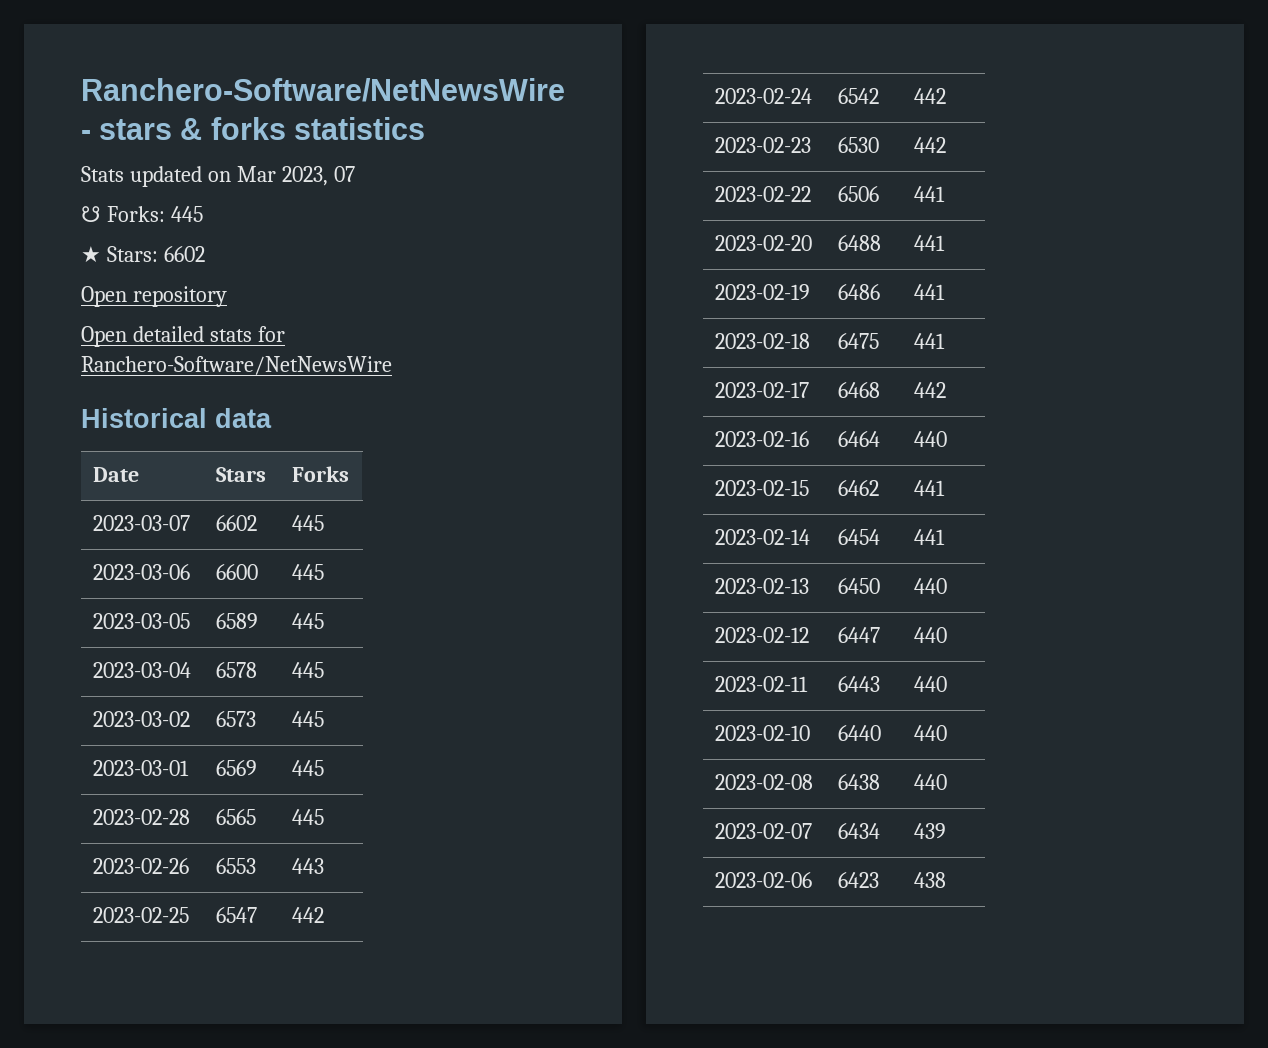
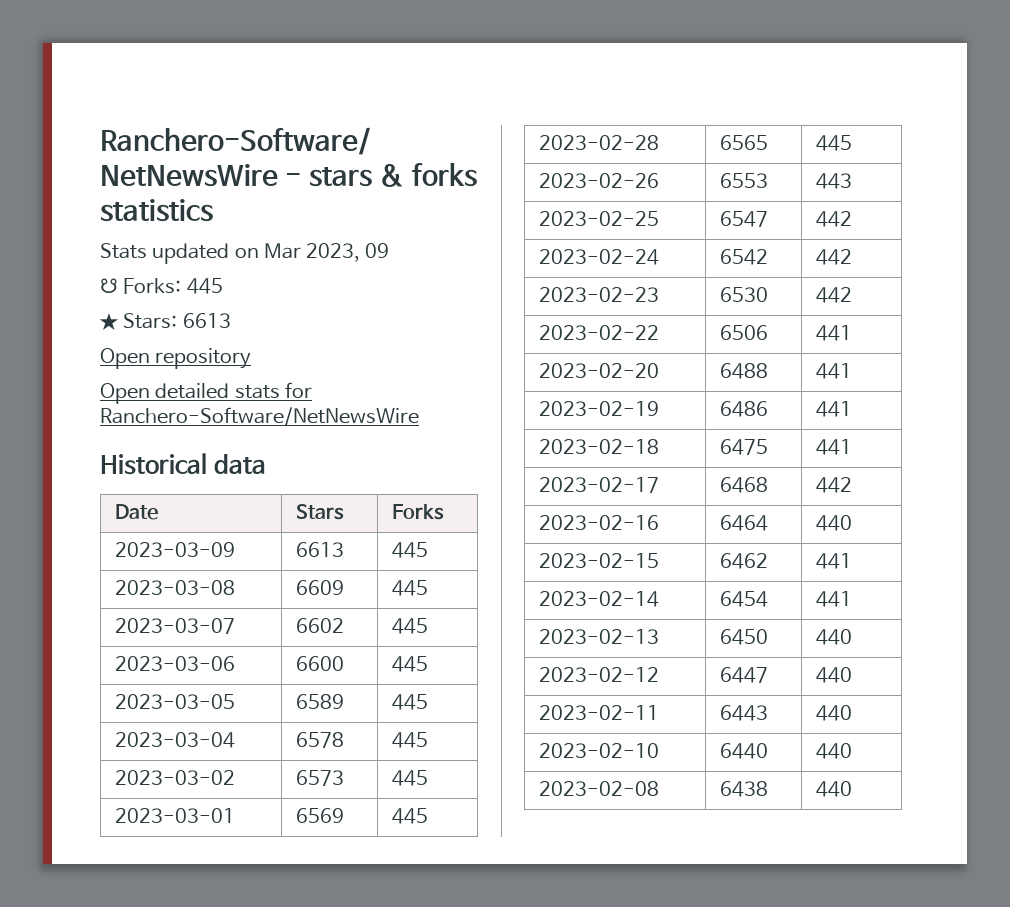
[333,166,355,182] 07 -> [365,243,390,258] 09
[163,246,205,262] 6602 -> [182,313,231,328] 6613
(350, 474) none -> [114,542,235,557] [295,542,344,557] [391,542,428,558] [114,580,235,595] [295,580,344,595] [391,580,428,596] // 2023-03-09 | 6613 | 445 // 2023-03-08 | 6609 | 445
[715,823,813,839] [838,823,881,839] [914,823,947,839] [715,872,813,888] [838,872,880,888] [914,872,947,888] // 2023-02-07 | 6434 | 439 // 2023-02-06 | 6423 | 438 -> (852, 789) none

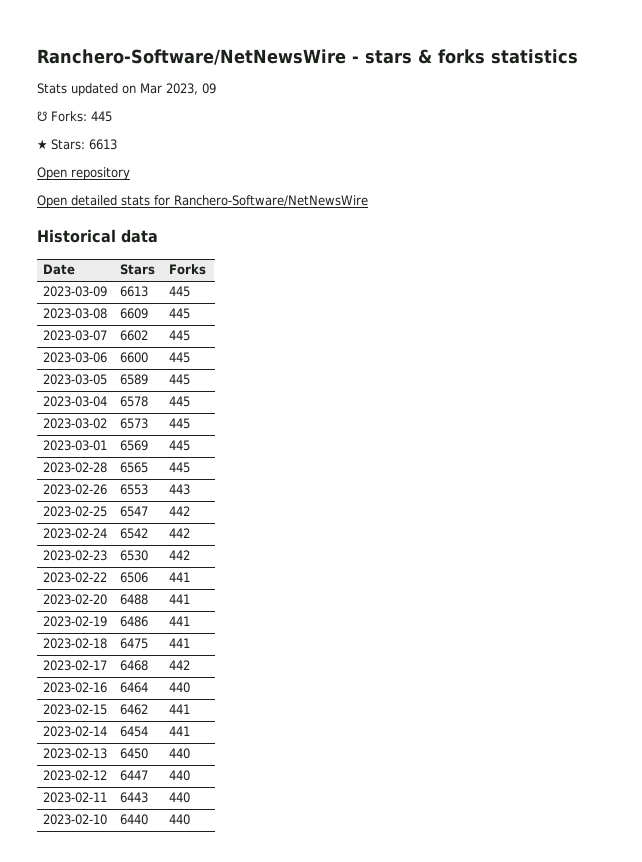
[538,781,659,796] [719,781,768,797] [815,781,852,797] // 2023-02-08 | 6438 | 440 -> (191, 819) none

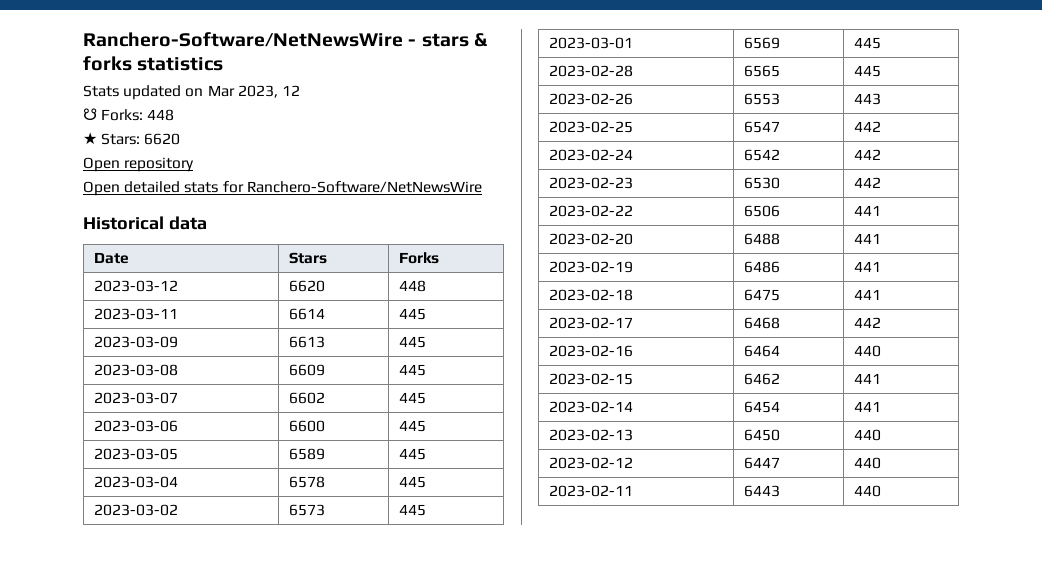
[202,83,216,94] 09 -> [281,85,300,96] 12
[91,111,112,122] 445 -> [147,109,175,121] 448
[89,139,117,150] 6613 -> [144,133,181,145] 6620
(207, 269) none -> [93,280,178,292] [288,280,325,292] [398,280,426,292] [93,308,178,320] [288,308,325,320] [398,308,426,320] // 2023-03-12 | 6620 | 448 // 2023-03-11 | 6614 | 445
[43,814,108,825] [120,814,149,825] [169,814,191,825] // 2023-02-10 | 6440 | 440 -> (881, 491) none

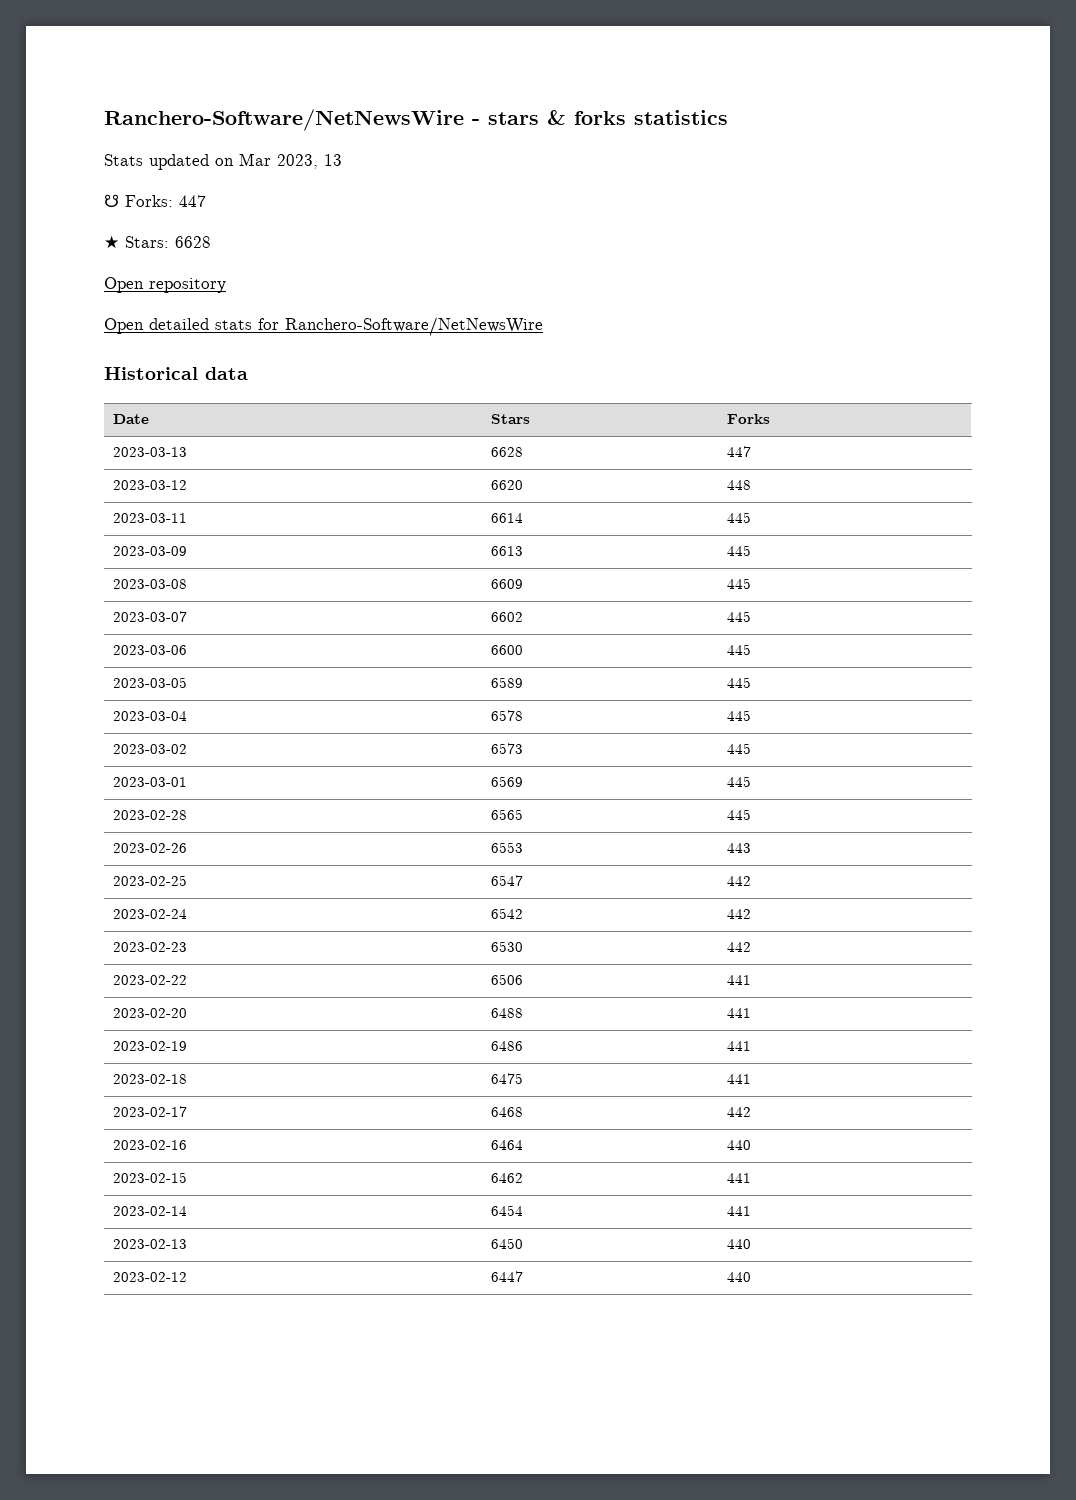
[281,85,300,96] 12 -> [324,154,342,166] 13
[147,109,175,121] 448 -> [179,195,206,207] 447
[144,133,181,145] 6620 -> [175,236,211,248] 6628
(439, 258) none -> [113,447,188,457] [491,447,524,457] [727,446,752,457] // 2023-03-13 | 6628 | 447
[548,485,633,497] [743,485,780,497] [853,485,881,497] // 2023-02-11 | 6443 | 440 -> (752, 1277) none

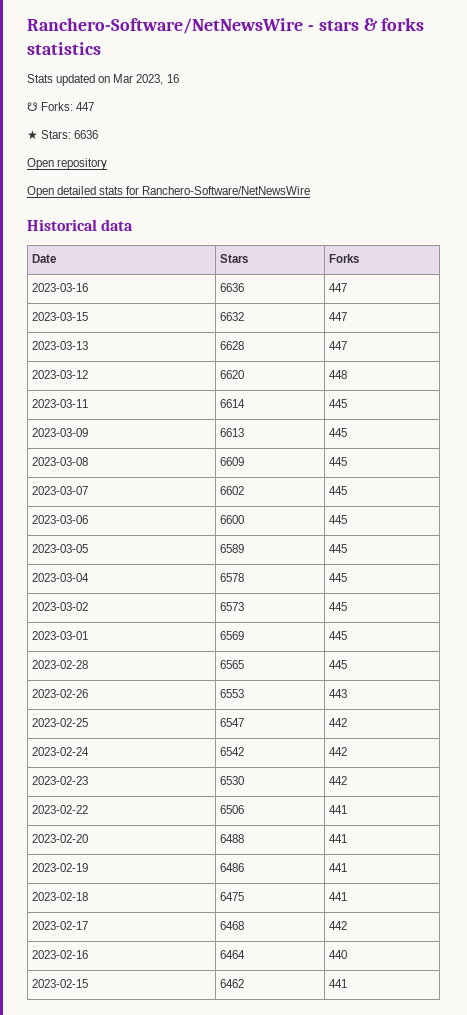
[324,154,342,166] 13 -> [166,74,179,83] 16
[175,236,211,248] 6628 -> [74,130,99,139] 6636
(771, 419) none -> [31,283,88,292] [219,283,244,292] [328,283,347,292] [31,312,88,321] [219,312,244,321] [328,312,347,321] // 2023-03-16 | 6636 | 447 // 2023-03-15 | 6632 | 447
[113,1206,188,1216] [491,1205,524,1216] [727,1206,752,1216] [113,1239,188,1249] [491,1238,524,1249] [727,1239,752,1249] [113,1272,188,1282] [491,1271,524,1282] [727,1272,752,1282] // 2023-02-14 | 6454 | 441 // 2023-02-13 | 6450 | 440 // 2023-02-12 | 6447 | 440 -> (347, 983) none

